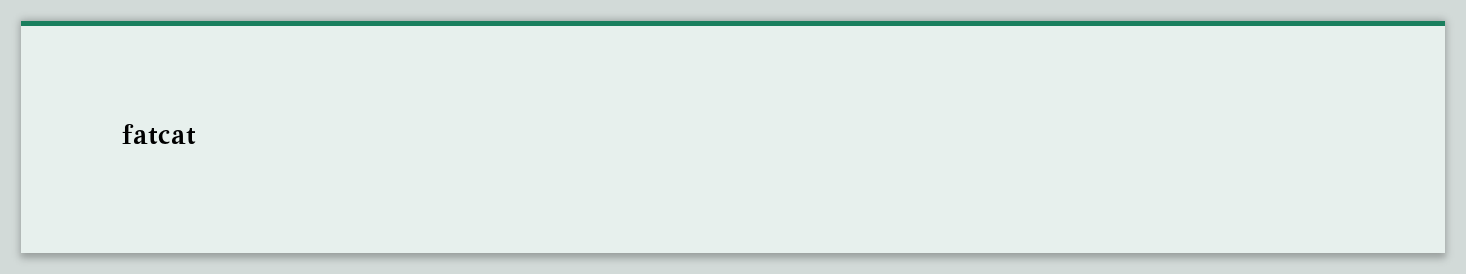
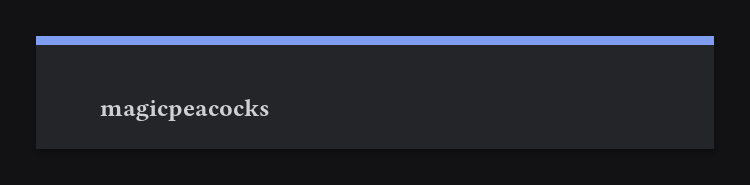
[122,124,196,145] fatcat -> [100,99,270,121] magicpeacocks

